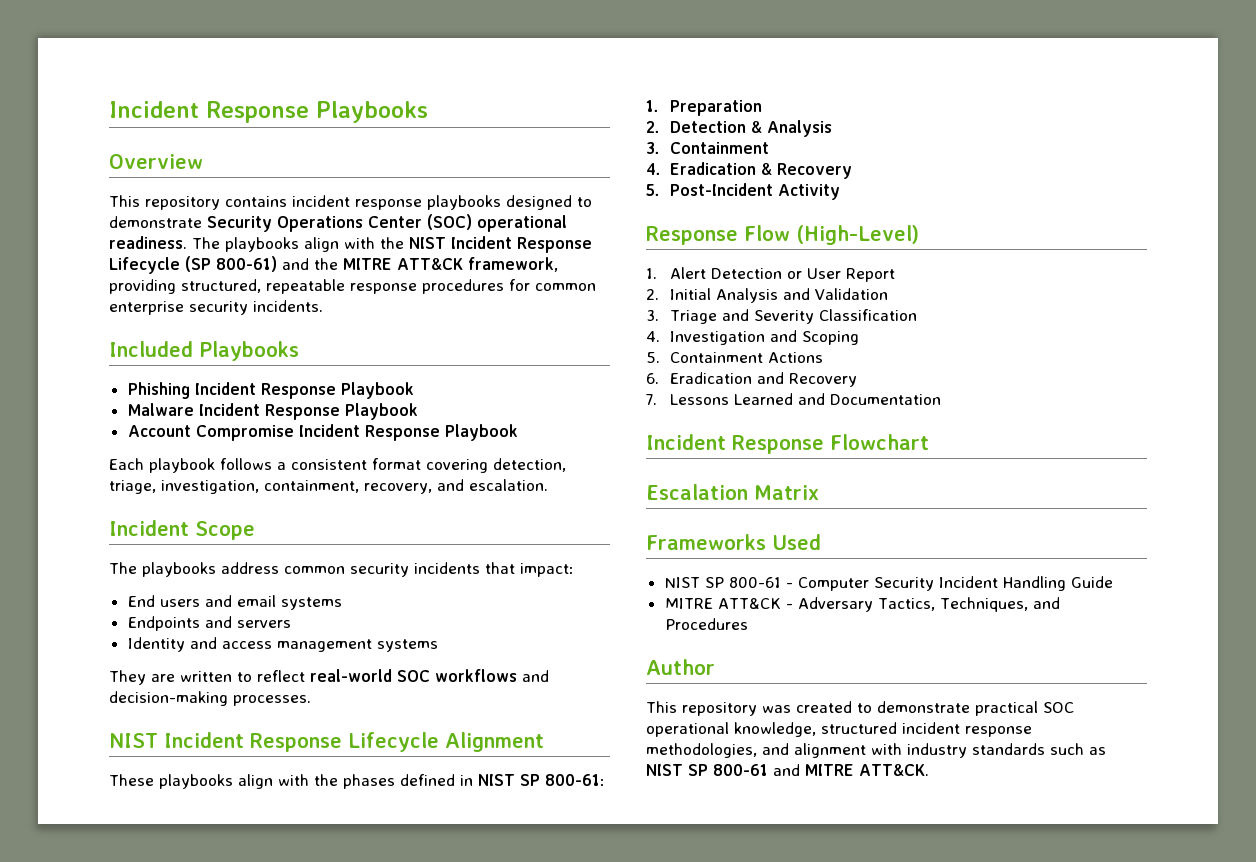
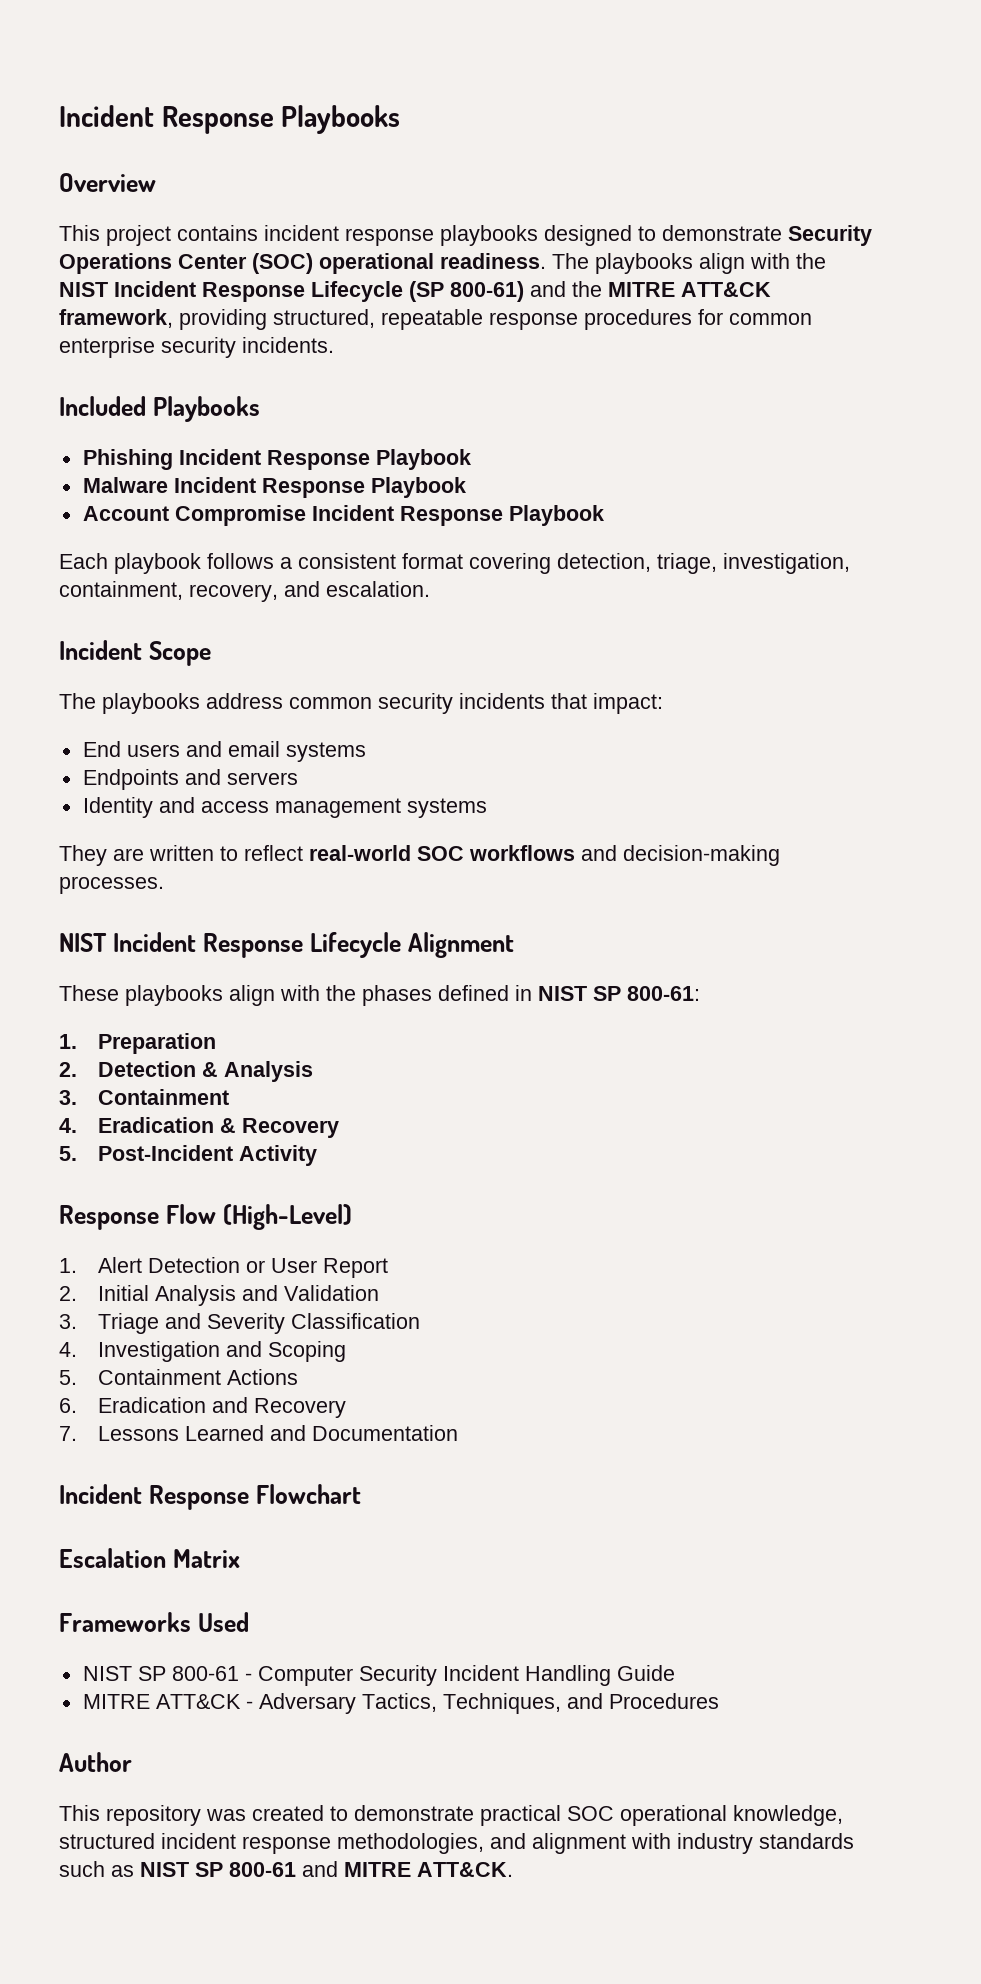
[145,196,220,210] repository -> [106,225,171,246] project

